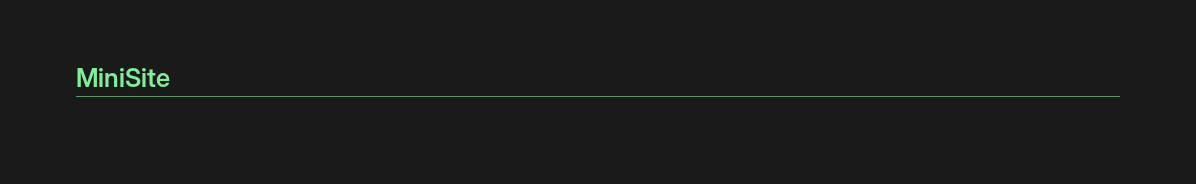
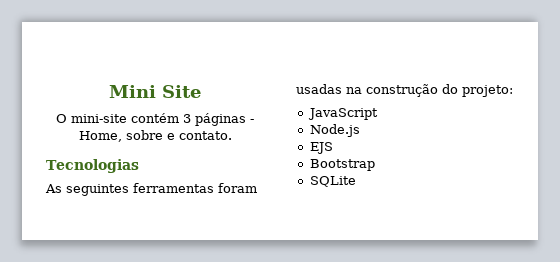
[76,68,170,87] MiniSite -> [109,85,201,98] [56,113,254,126] [78,130,232,142] [46,159,139,173] [45,183,257,196] [296,84,513,97] [307,108,378,120] [309,124,360,137] [309,142,333,154] [309,159,375,171] [309,176,356,187] Mini Site // O mini-site contém 3 páginas - Home, sobre e contato. // Tecnologias // As seguintes ferramentas foram usadas na construção do projeto: // JavaScript // Node.js // EJS // Bootstrap // SQLite

